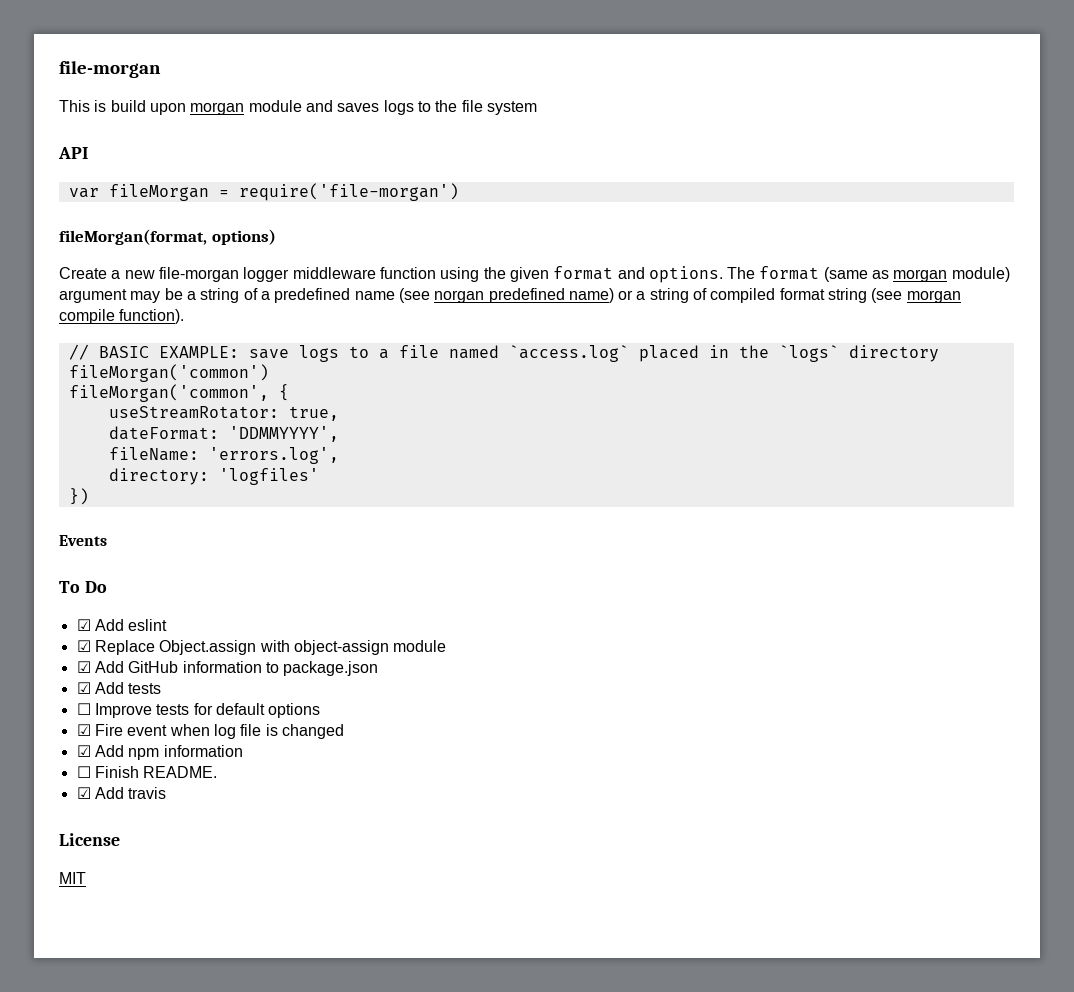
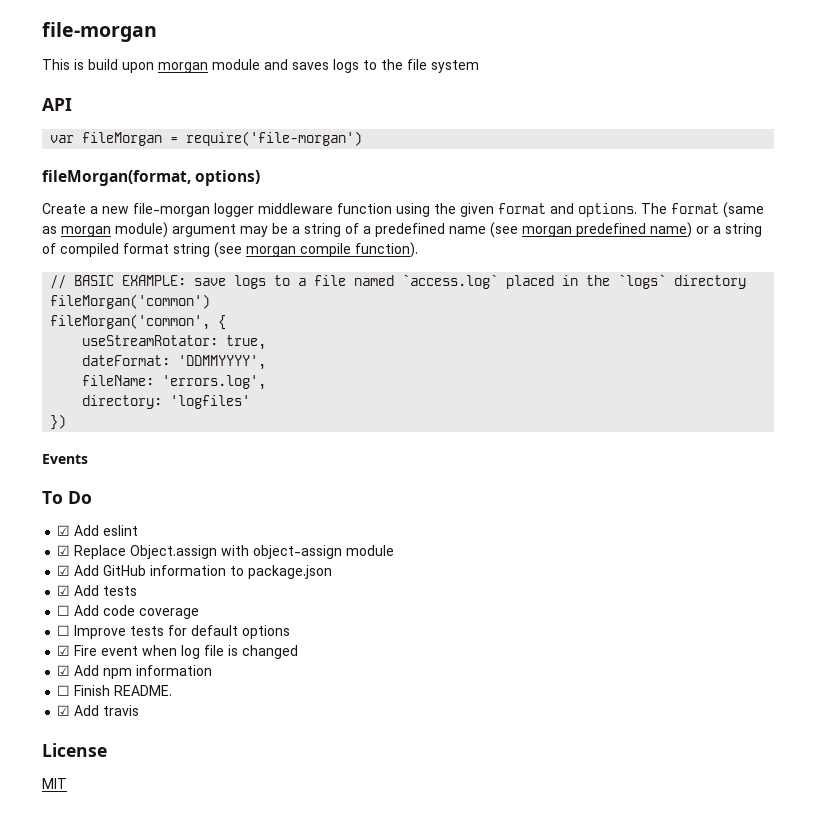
[434,290,485,303] norgan -> [522,226,572,237] morgan
(162, 688) none -> [57,605,200,619] // ☐ Add code coverage

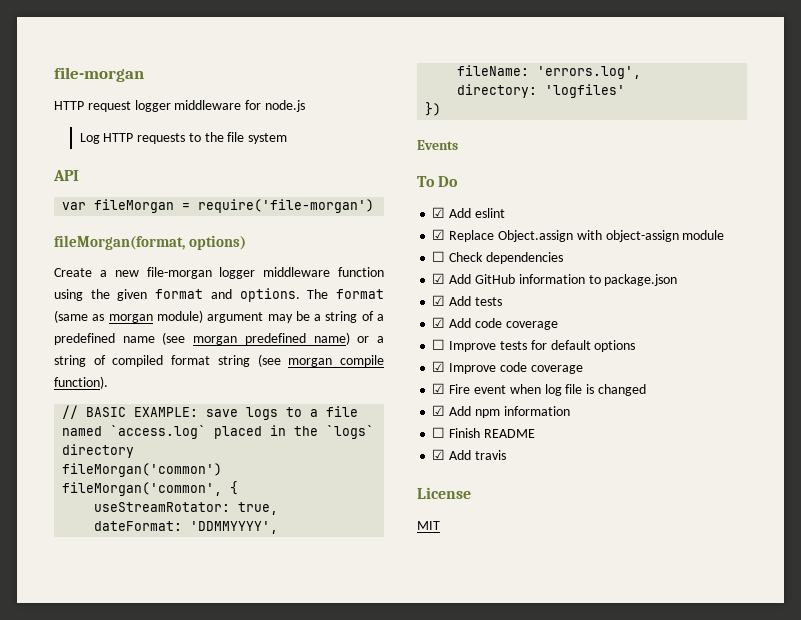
[42,59,359,73] This is build upon morgan module and saves logs -> [54,100,305,112] [79,133,186,144] HTTP request logger middleware for node.js // Log HTTP requests
(395, 550) none -> [432,251,563,264] // ☐ Check dependencies
[57,605,71,616] ☐ -> [432,317,446,328] ☑
(291, 632) none -> [432,361,583,374] // ☑ Improve code coverage
[114,685,173,696] README. -> [483,429,535,438] README

